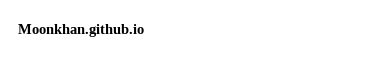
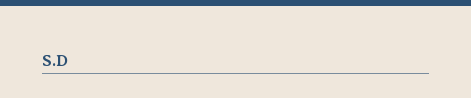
[18,24,144,37] Moonkhan.github.io -> [42,55,68,66] S.D

